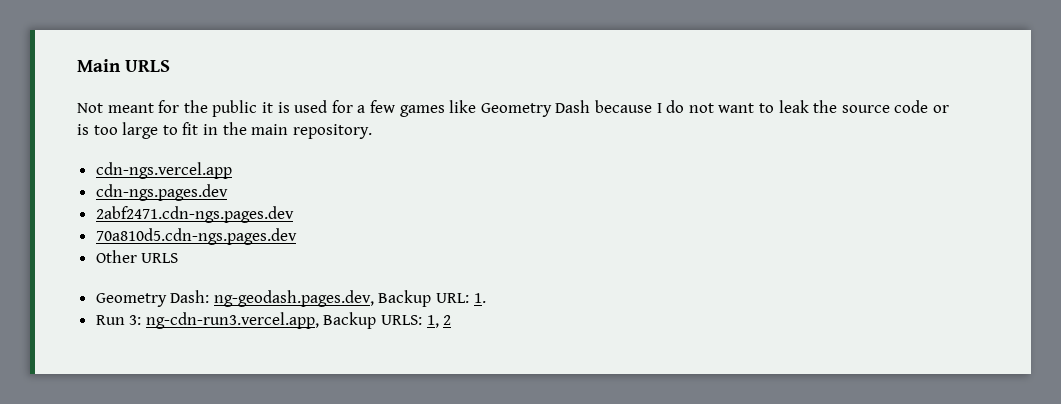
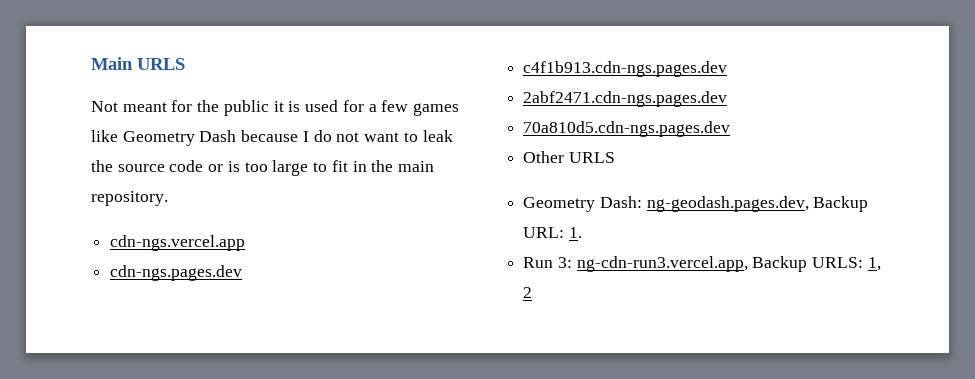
(228, 192) none -> [523,61,728,77] // c4f1b913.cdn-ngs.pages.dev

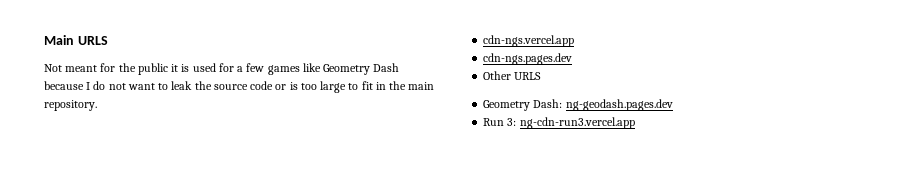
[523,61,728,77] [523,91,728,107] [523,121,731,137] // c4f1b913.cdn-ngs.pages.dev // 2abf2471.cdn-ngs.pages.dev // 70a810d5.cdn-ngs.pages.dev -> (573, 59) none
[646,196,869,212] [523,227,582,238] [523,256,881,272] [523,287,533,298] ng-geodash.pages.dev, Backup URL: 1. // Run 3: ng-cdn-run3.vercel.app, Backup URLS: 1, 2 -> [565,99,673,111] [483,117,635,129] ng-geodash.pages.dev // Run 3: ng-cdn-run3.vercel.app

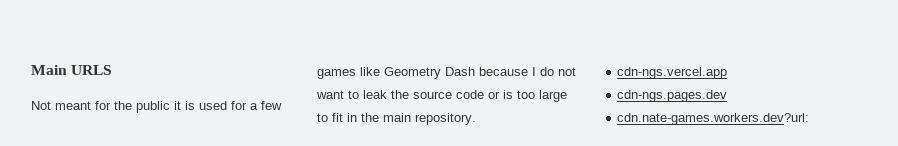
[483,71,542,80] [483,99,673,111] [483,117,635,129] Other URLS // Geometry Dash: ng-geodash.pages.dev // Run 3: ng-cdn-run3.vercel.app -> [617,113,810,125] cdn.nate-games.workers.dev?url:

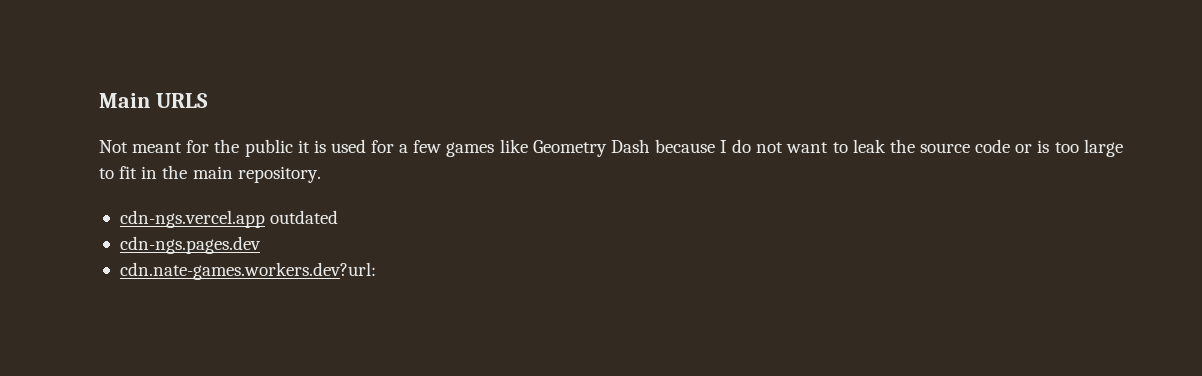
(728, 73) none -> [270,210,339,224] outdated

